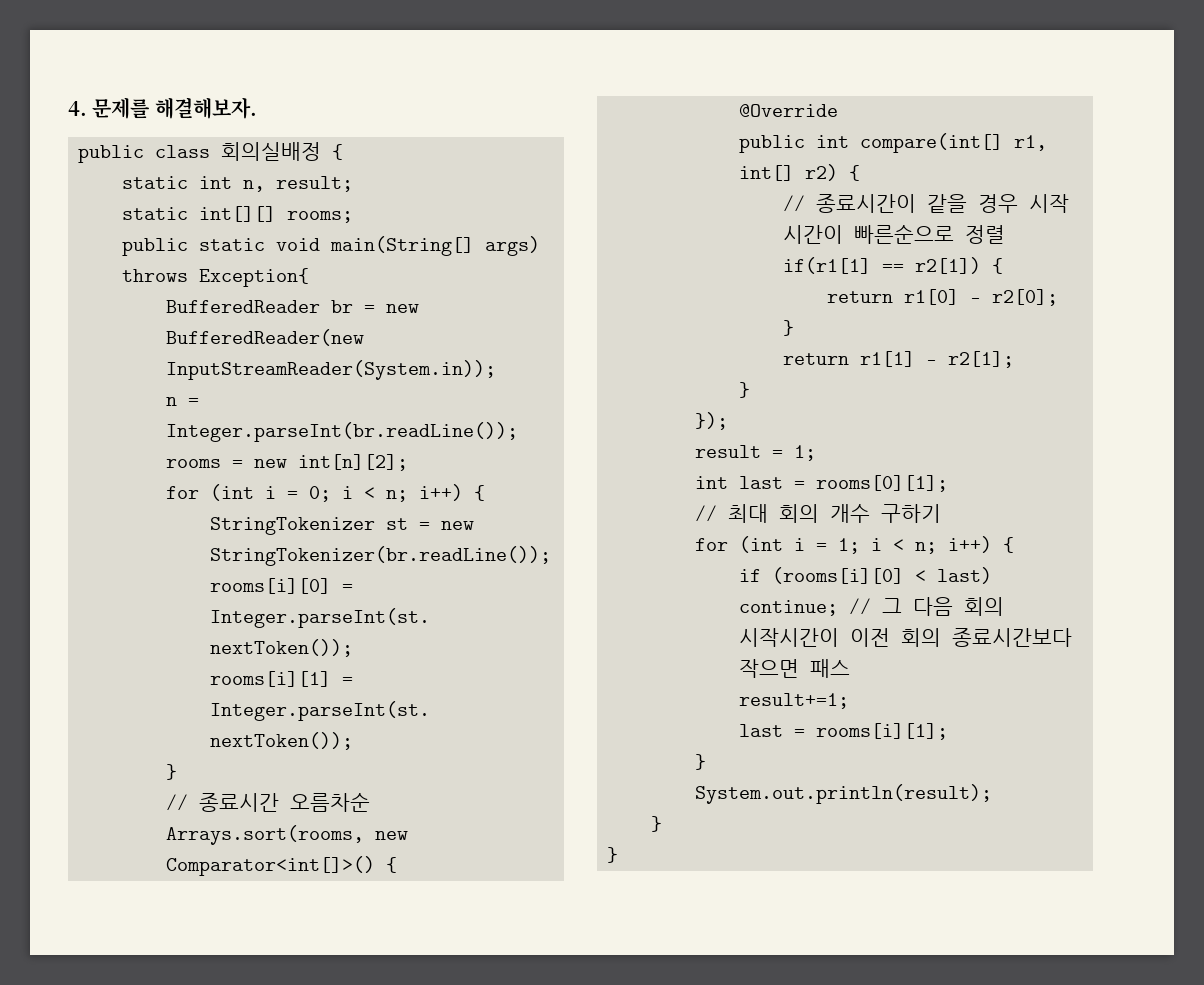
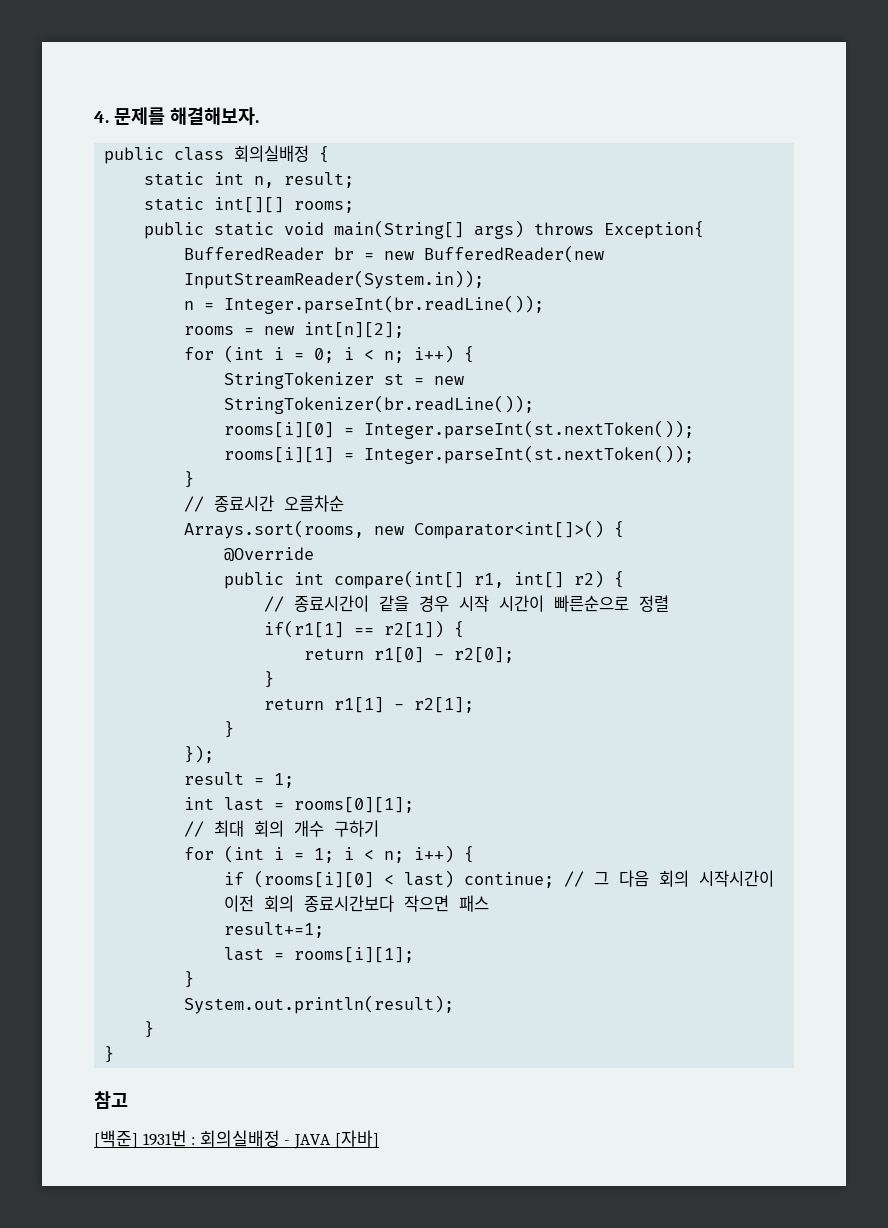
(619, 855) none -> [94,1091,128,1109] [94,1130,379,1149] // 참고 // [백준] 1931번 : 회의실배정 - JAVA [자바]

